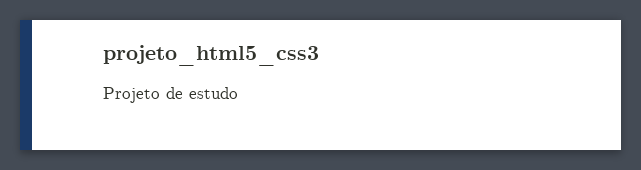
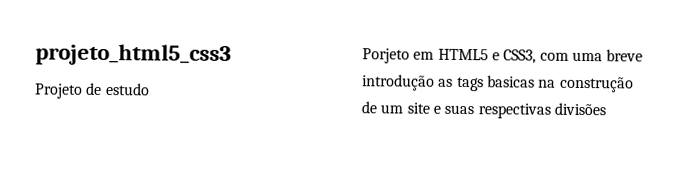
(238, 93) none -> [362,48,644,64] [362,74,634,93] [361,101,606,119] // Porjeto em HTML5 e CSS3, com uma breve introdução as tags basicas na construção de um site e suas respectivas divisões

